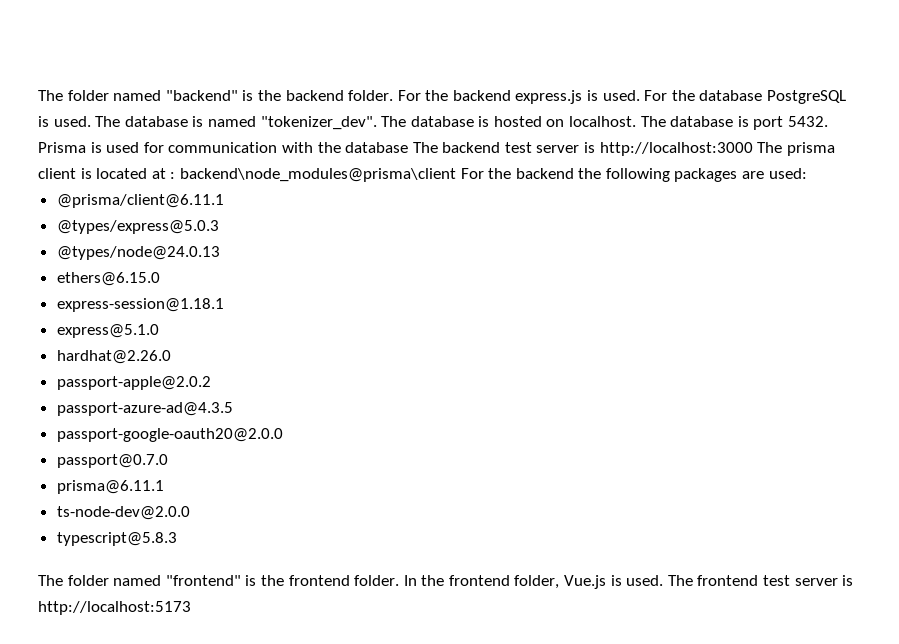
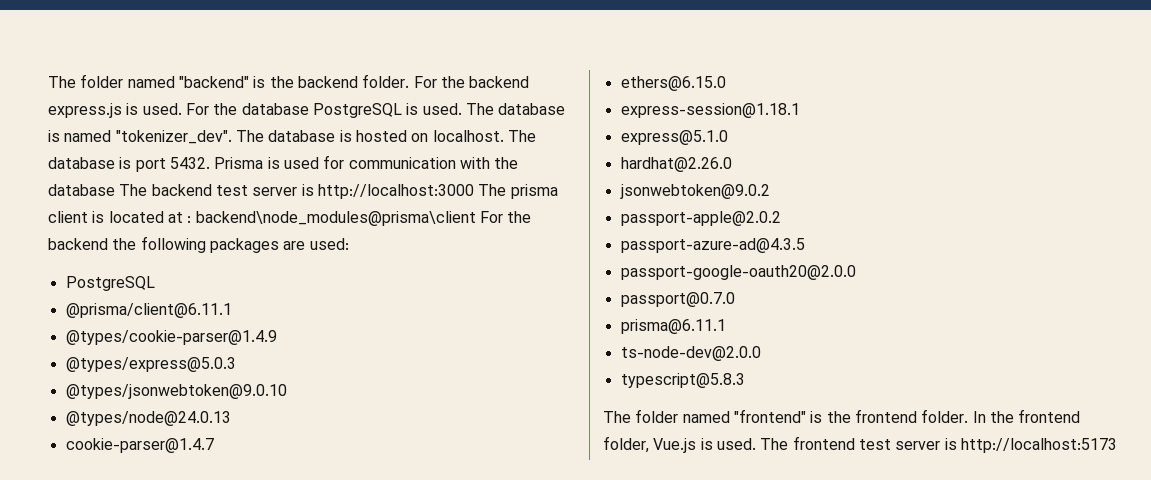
(807, 173) none -> [65,276,155,291] // PostgreSQL
(224, 201) none -> [65,330,277,345] // @types/cookie-parser@1.4.9
(219, 227) none -> [65,384,287,399] // @types/jsonwebtoken@9.0.10
(220, 253) none -> [65,438,214,453] // cookie-parser@1.4.7
(171, 357) none -> [619,184,770,199] // jsonwebtoken@9.0.2

